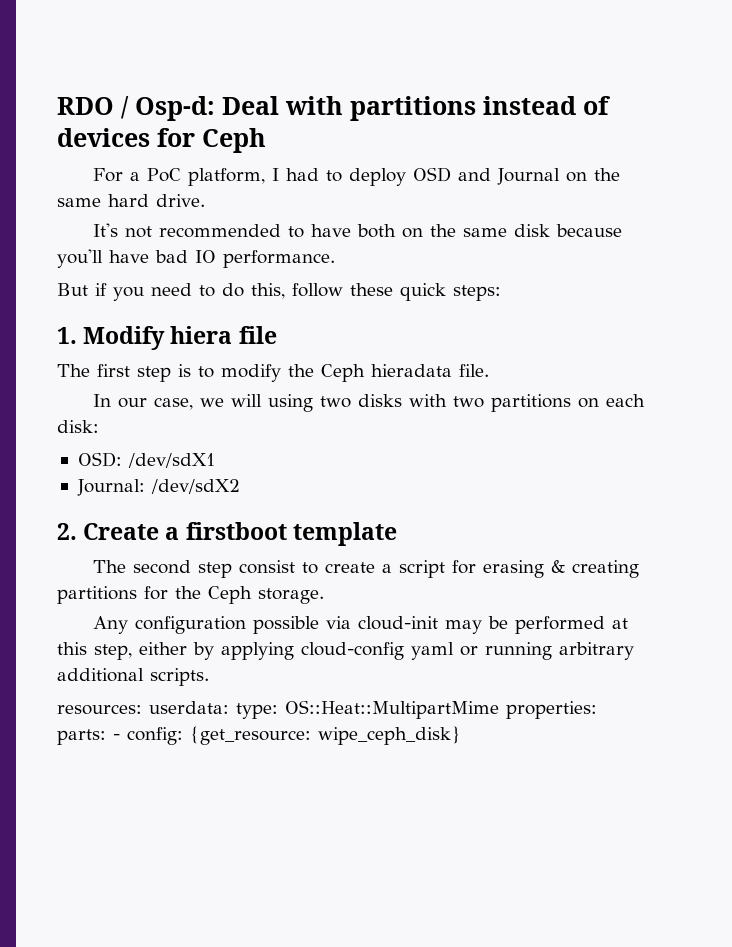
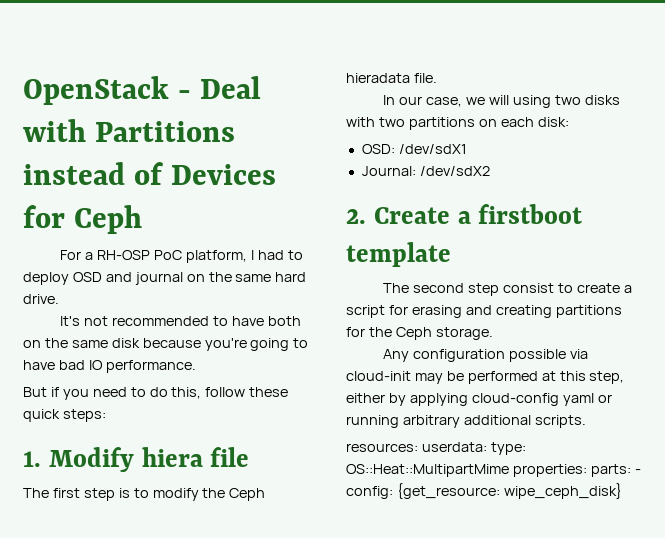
[57,96,215,121] RDO / Osp-d: -> [23,76,192,105] OpenStack -
[350,96,476,121] partitions -> [95,121,236,142] Partitions
[57,128,150,147] devices -> [171,164,277,185] Devices
(141, 176) none -> [97,250,151,260] RH-OSP
[497,168,561,185] Journal -> [134,272,183,285] journal
[57,249,103,268] you'll -> [204,338,309,351] you're going to
[551,560,566,573] & -> [465,305,492,315] and

